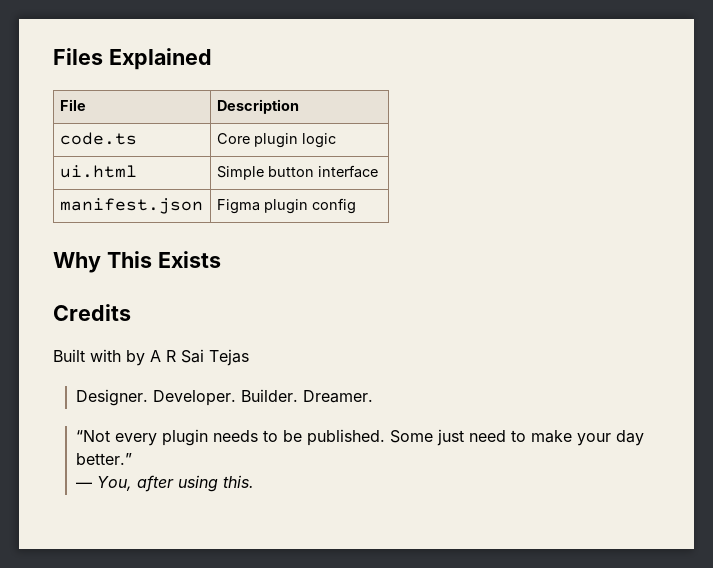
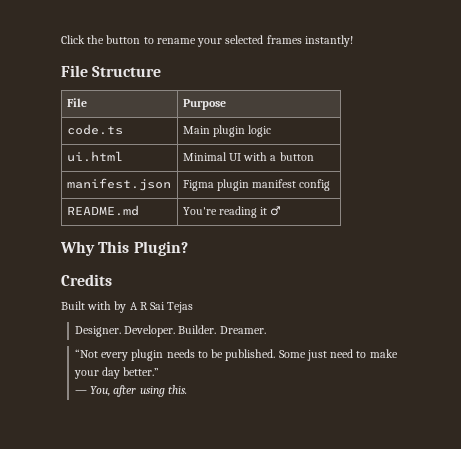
[53,48,212,70] Files Explained -> [61,35,353,47] [61,65,162,77] Click the button to rename your selected frames instantly! // File Structure
[216,99,299,114] Description -> [182,99,226,110] Purpose
[216,133,250,144] Core -> [182,126,210,134] Main
[216,165,378,180] Simple button interface -> [182,152,314,161] Minimal UI with a button
(308, 206) none -> [252,179,297,188] manifest
(356, 206) none -> [66,205,139,216] [182,206,282,218] // README.md | You're reading it ♂
[157,251,221,268] Exists -> [133,241,188,256] Plugin?

